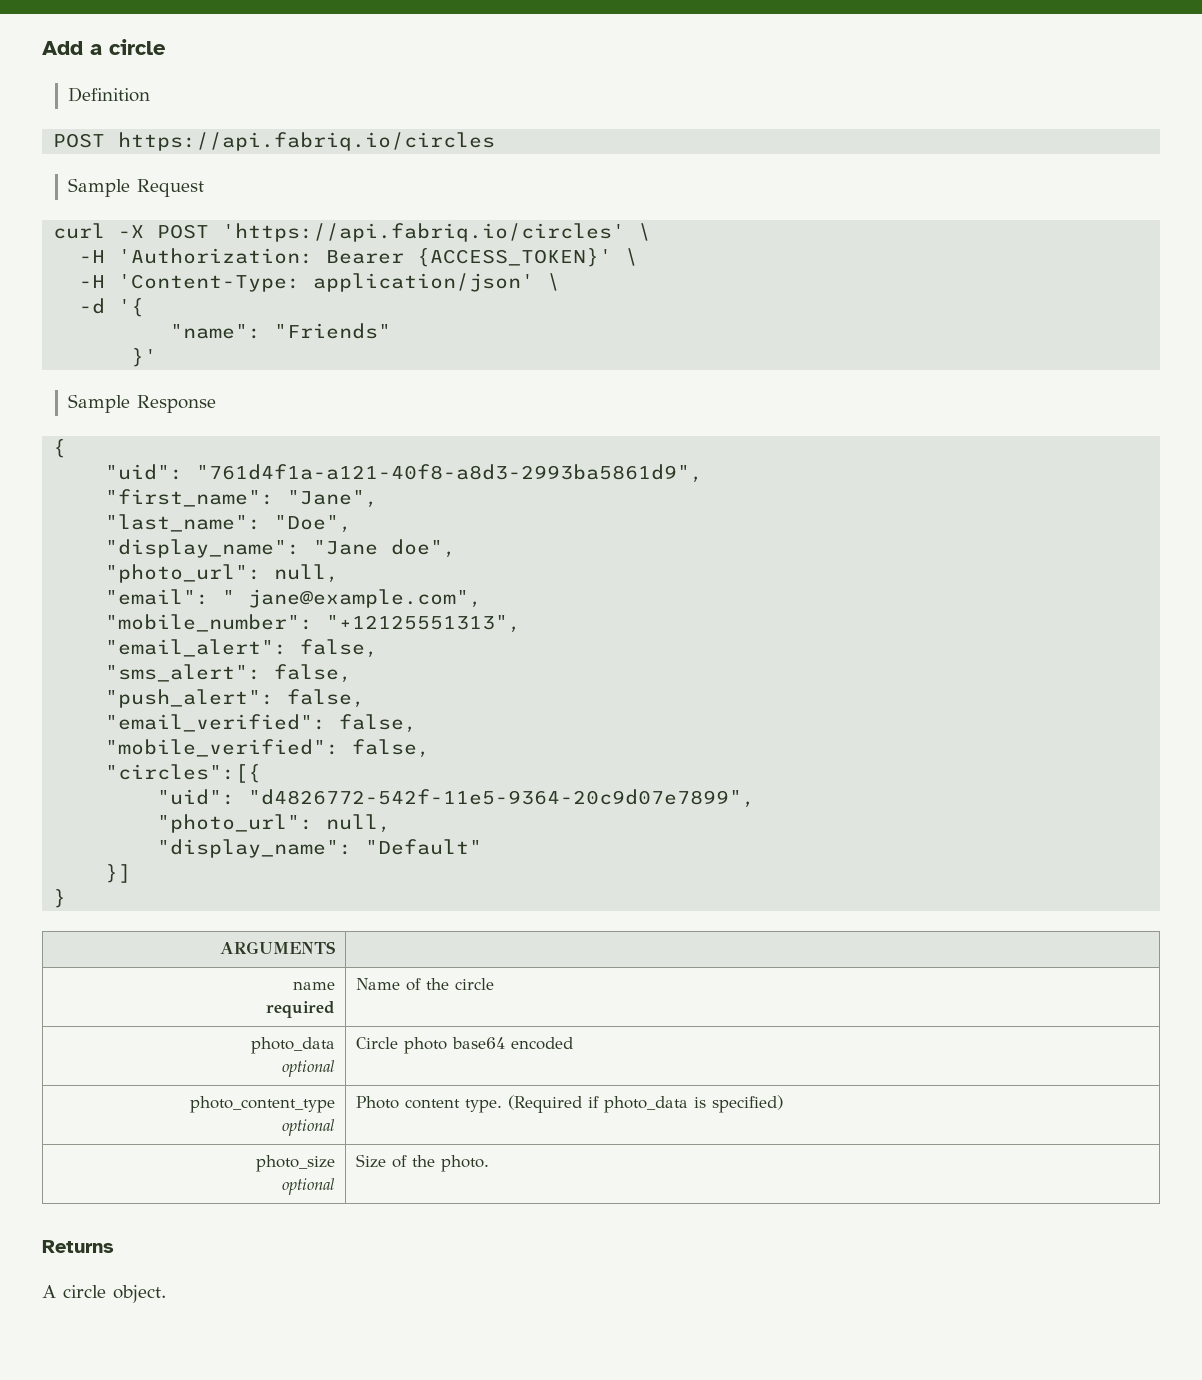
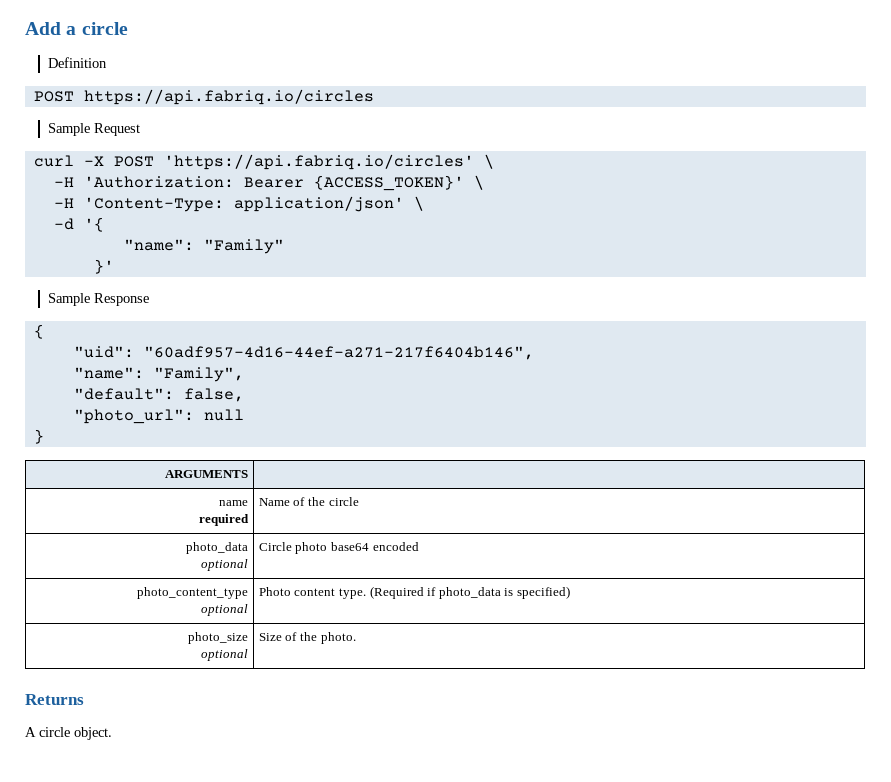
[274,323,392,339] "Friends" -> [203,239,284,254] "Family"
[196,464,704,483] [105,489,379,508] [105,514,353,533] [105,539,457,558] [105,564,340,583] [105,589,483,608] [105,614,522,633] [105,639,379,658] [105,664,353,683] [105,689,366,708] [105,714,418,733] [105,739,431,758] [105,764,262,783] [157,789,756,808] [157,814,392,833] [157,839,483,858] [105,864,132,883] "761d4f1a-a121-40f8-a8d3-2993ba5861d9", // "first_name": "Jane", // "last_name": "Doe", // "display_name": "Jane doe", // "photo_url": null, // "email": " jane@example.com", // "mobile_number": "+12125551313", // "email_alert": false, // "sms_alert": false, // "push_alert": false, // "email_verified": false, // "mobile_verified": false, // "circles":[{ // "uid": "d4826772-542f-11e5-9364-20c9d07e7899", // "photo_url": null, // "display_name": "Default" // }] -> [143,346,534,360] [73,367,244,382] [73,388,244,402] [73,409,244,424] "60adf957-4d16-44ef-a271-217f6404b146", // "name": "Family", // "default": false, // "photo_url": null

